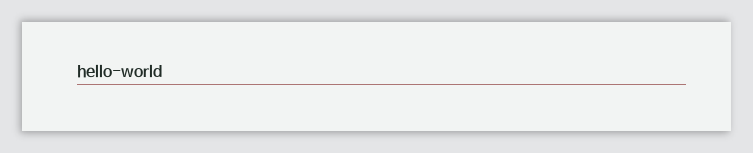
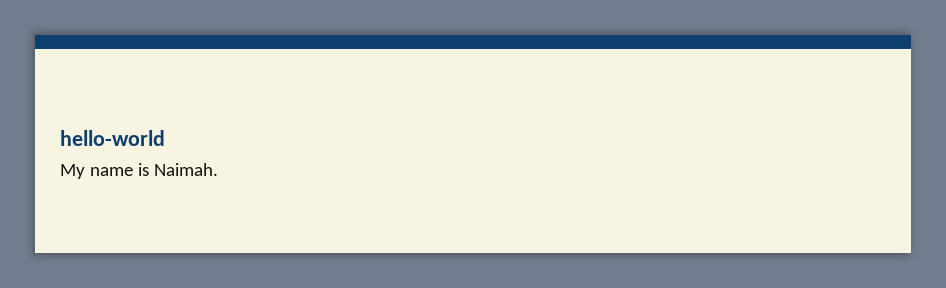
(162, 71) none -> [60,163,218,179] // My name is Naimah.

